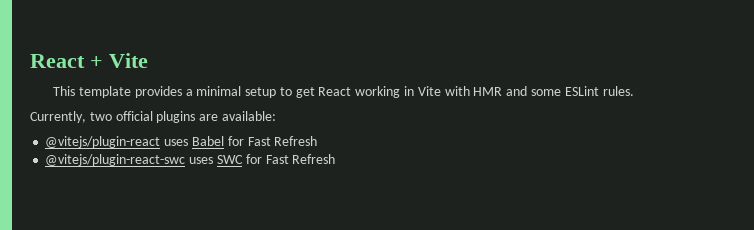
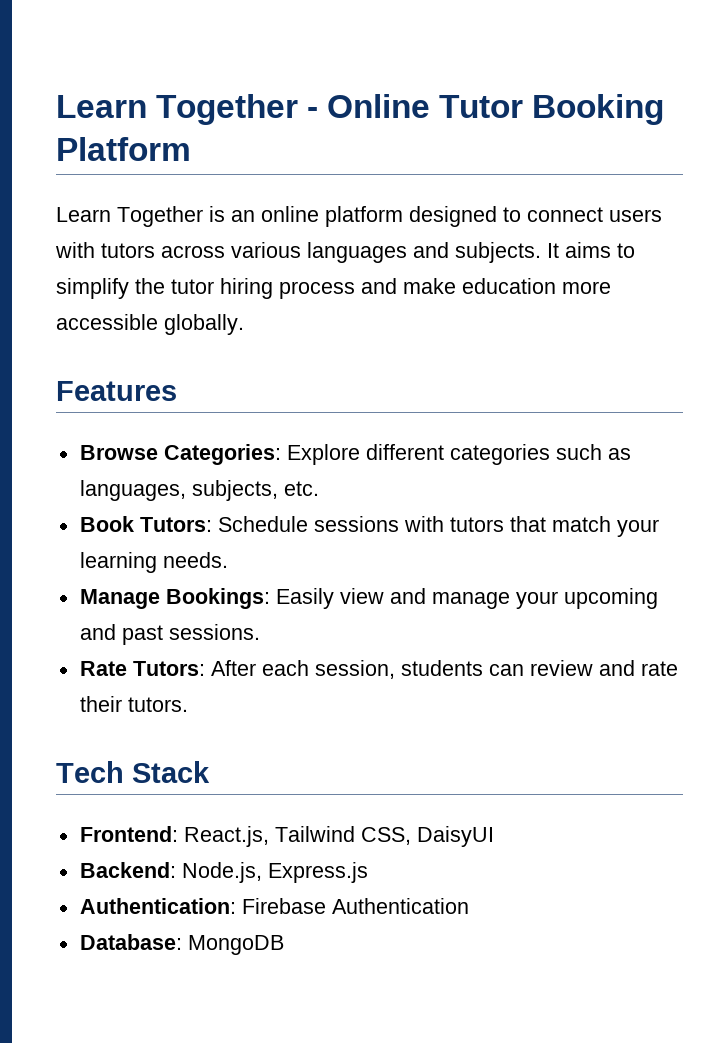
[30,53,148,68] [53,86,634,98] [30,111,276,123] [45,136,318,148] [45,154,336,166] React + Vite // This template provides a minimal setup to get React working in Vite with HMR and some ESLint rules. // Currently, two official plugins are available: // @vitejs/plugin-react uses Babel for Fast Refresh // @vitejs/plugin-react-swc uses SWC for Fast Refresh -> [56,94,665,125] [56,137,191,161] [56,206,662,227] [55,242,635,263] [56,278,611,299] [56,314,244,335] [56,381,177,401] [79,444,631,465] [79,480,319,501] [79,516,659,537] [79,552,228,573] [79,588,658,609] [79,624,260,645] [79,660,678,679] [79,696,188,712] [56,761,210,783] [79,826,494,847] [79,862,368,883] [79,898,469,914] [79,934,284,955] Learn Together - Online Tutor Booking Platform // Learn Together is an online platform designed to connect users with tutors across various languages and subjects. It aims to simplify the tutor hiring process and make education more accessible globally. // Features // Browse Categories: Explore different categories such as languages, subjects, etc. // Book Tutors: Schedule sessions with tutors that match your learning needs. // Manage Bookings: Easily view and manage your upcoming and past sessions. // Rate Tutors: After each session, students can review and rate their tutors. // Tech Stack // Frontend: React.js, Tailwind CSS, DaisyUI // Backend: Node.js, Express.js // Authentication: Firebase Authentication // Database: MongoDB

